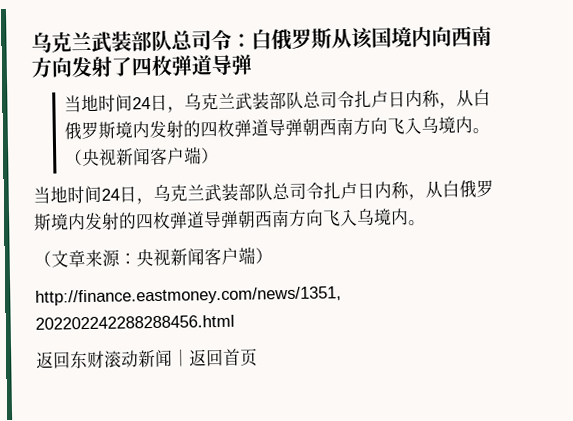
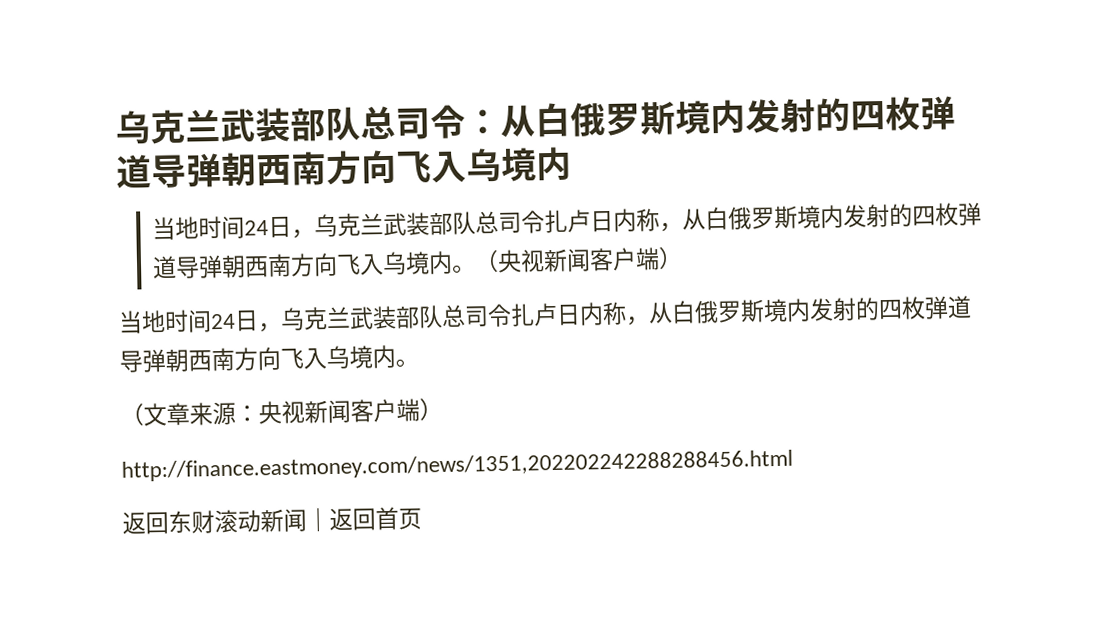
[251,25,492,51] [31,54,252,78] 白俄罗斯从该国境内向西南方向发射了四枚弹道导弹 -> [500,95,956,138] [116,146,572,189] 从白俄罗斯境内发射的四枚弹道导弹朝西南方向飞入乌境内

